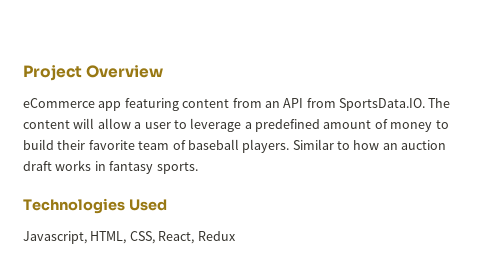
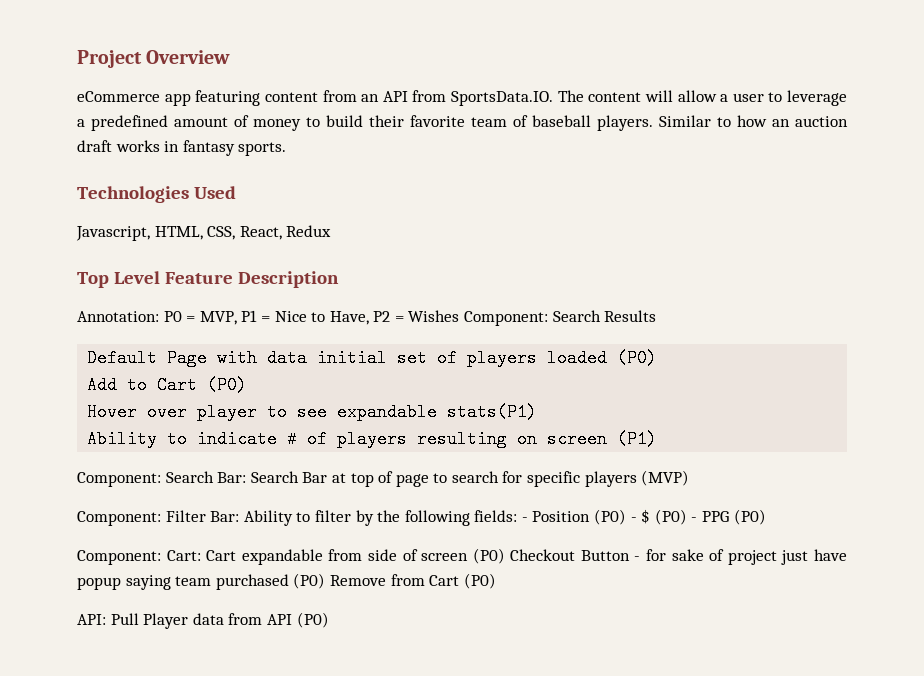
(236, 236) none -> [77,271,339,288] [77,310,657,326] [87,349,658,367] [87,376,248,394] [87,403,538,421] [87,430,658,448] [77,470,690,487] [77,509,766,526] [77,548,848,565] [77,573,496,590] [77,612,329,629] // Top Level Feature Description // Annotation: P0 = MVP, P1 = Nice to Have, P2 = Wishes Component: Search Results // Default Page with data initial set of players loaded (P0) // Add to Cart (P0) // Hover over player to see expandable stats(P1) // Ability to indicate # of players resulting on screen (P1) // Component: Search Bar: Search Bar at top of page to search for specific players (MVP) // Component: Filter Bar: Ability to filter by the following fields: - Position (P0) - $ (P0) - PPG (P0) // Component: Cart: Cart expandable from side of screen (P0) Checkout Button - for sake of project just have popup saying team purchased (P0) Remove from Cart (P0) // API: Pull Player data from API (P0)

